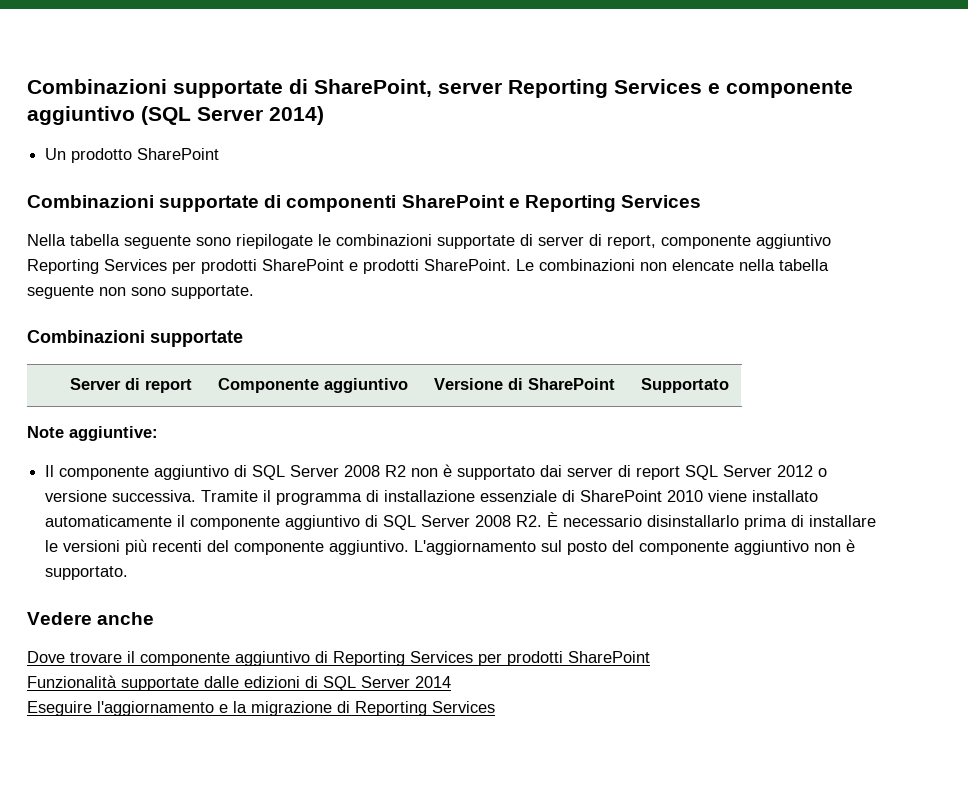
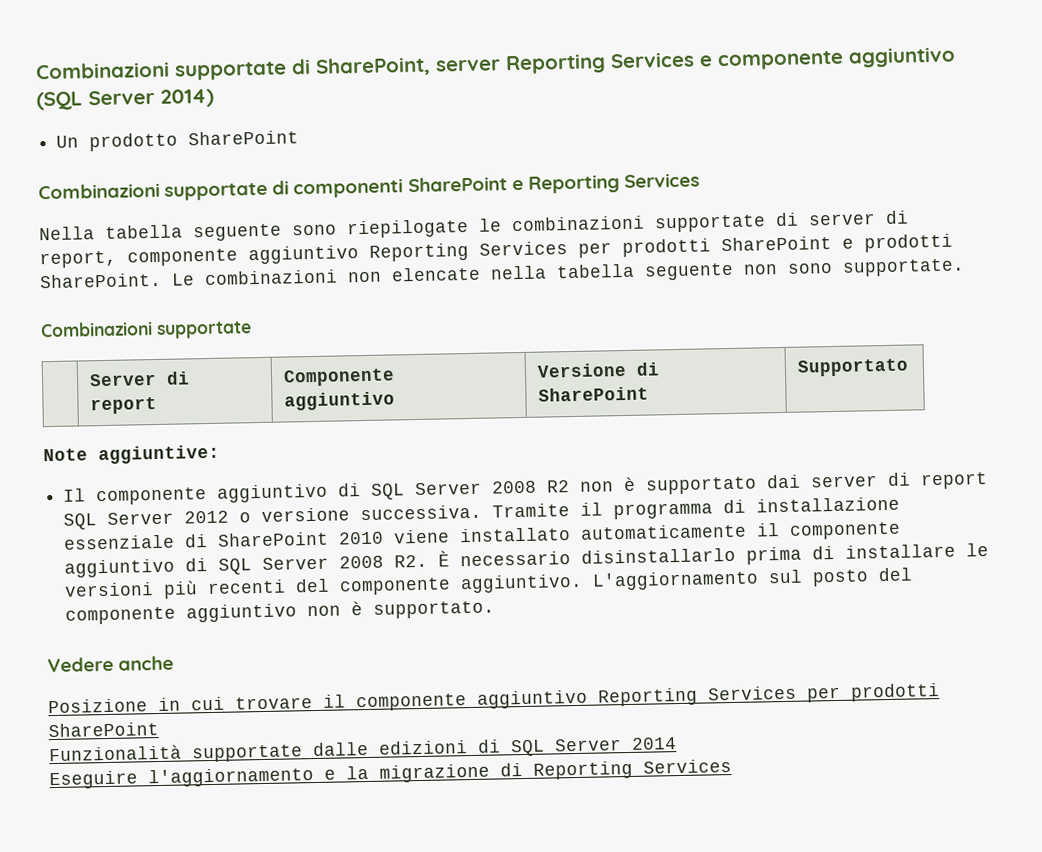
[27,651,65,663] Dove -> [48,696,225,714] Posizione in cui
[315,651,328,663] di -> (588, 699) none

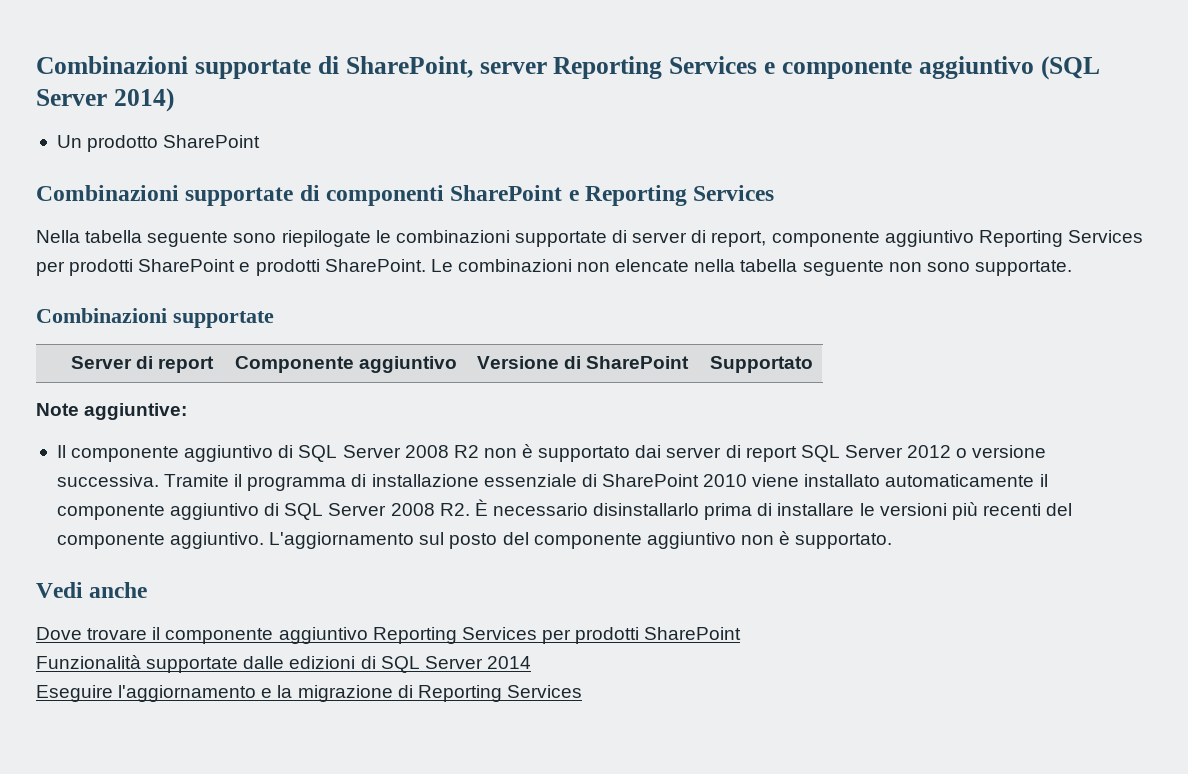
[47,656,114,673] Vedere -> [36,582,83,598] Vedi
[48,696,225,714] Posizione in cui -> [36,627,82,640] Dove

